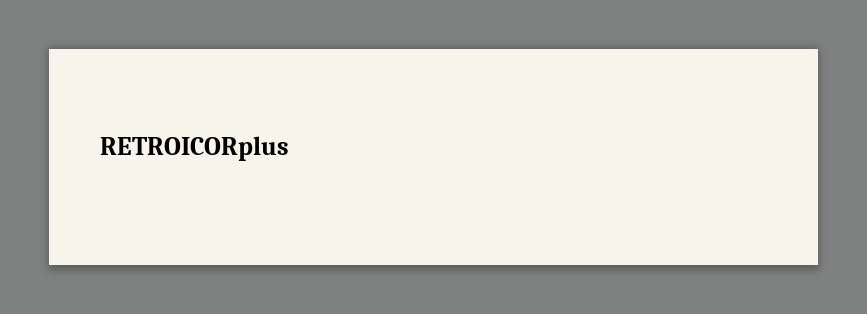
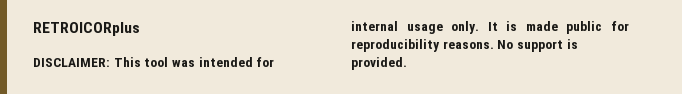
(289, 148) none -> [33,57,275,67] [351,21,629,34] [351,39,578,52] [351,57,407,70] // DISCLAIMER: This tool was intended for internal usage only. It is made public for reproducibility reasons. No support is provided.

